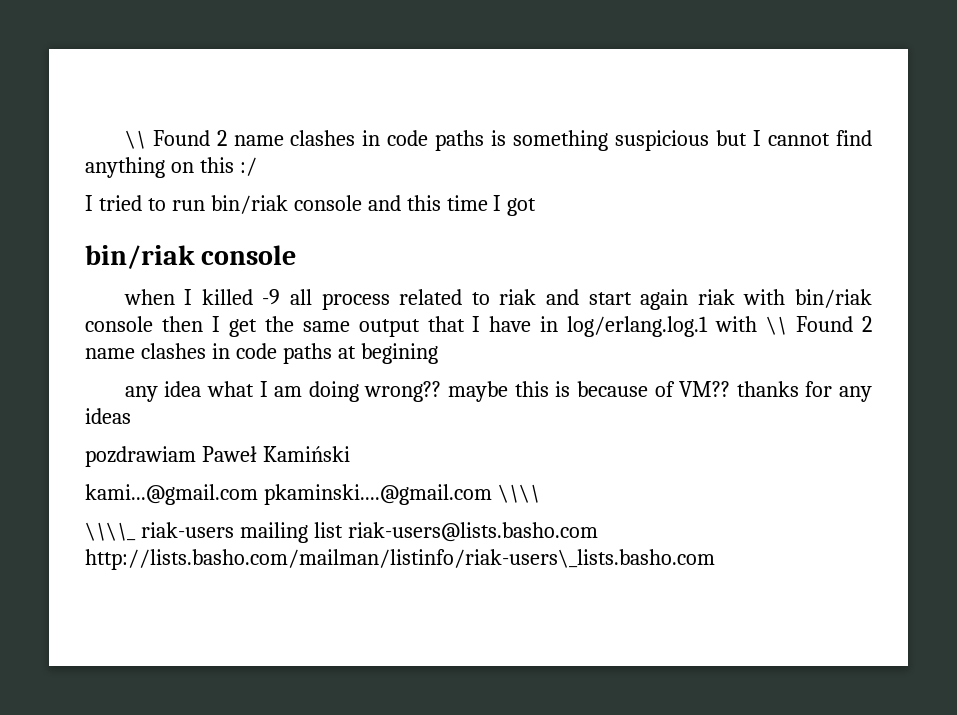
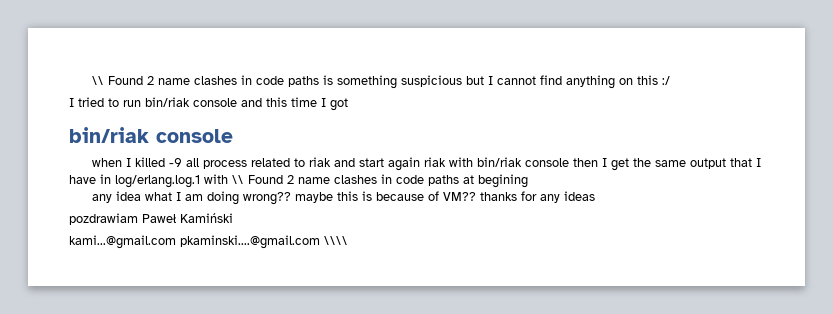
[85,522,598,543] [85,549,715,570] // \\\\_ riak-users mailing list riak-users@lists.basho.com http://lists.basho.com/mailman/listinfo/riak-users\_lists.basho.com -> (348, 240) none

